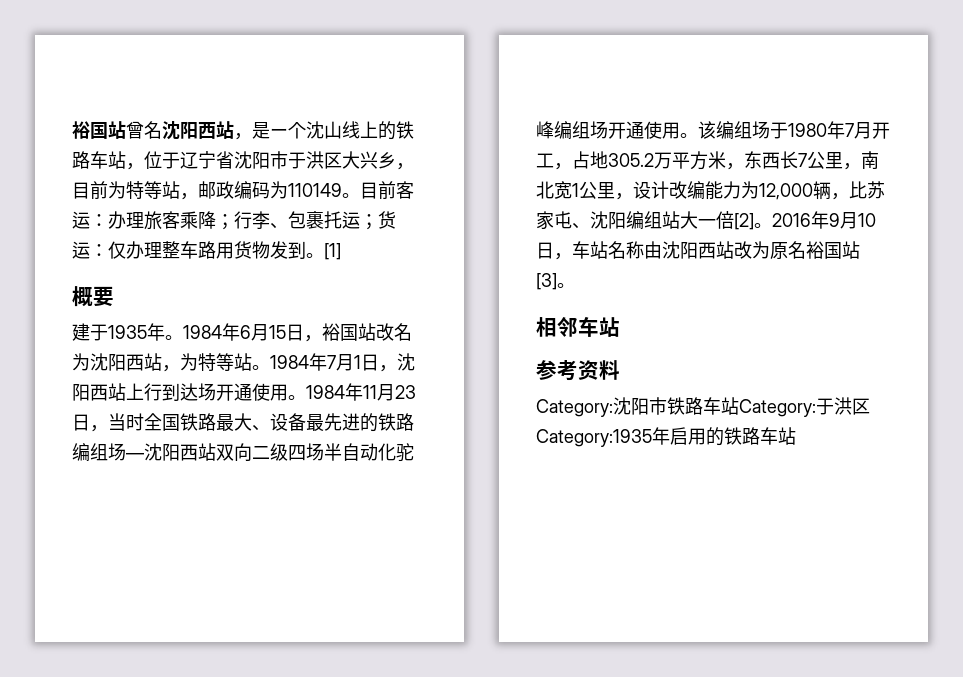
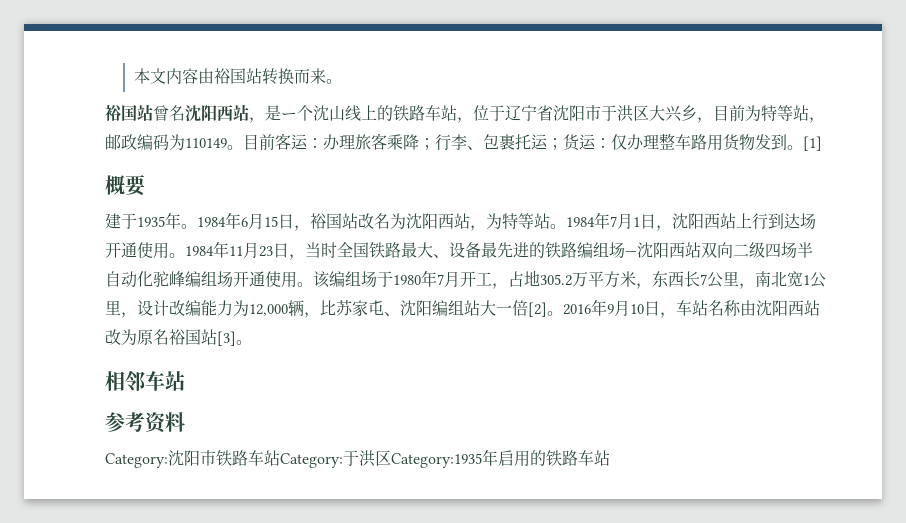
(72, 130) none -> [133,68,342,85] 本文内容由裕国站转换而来。 //

